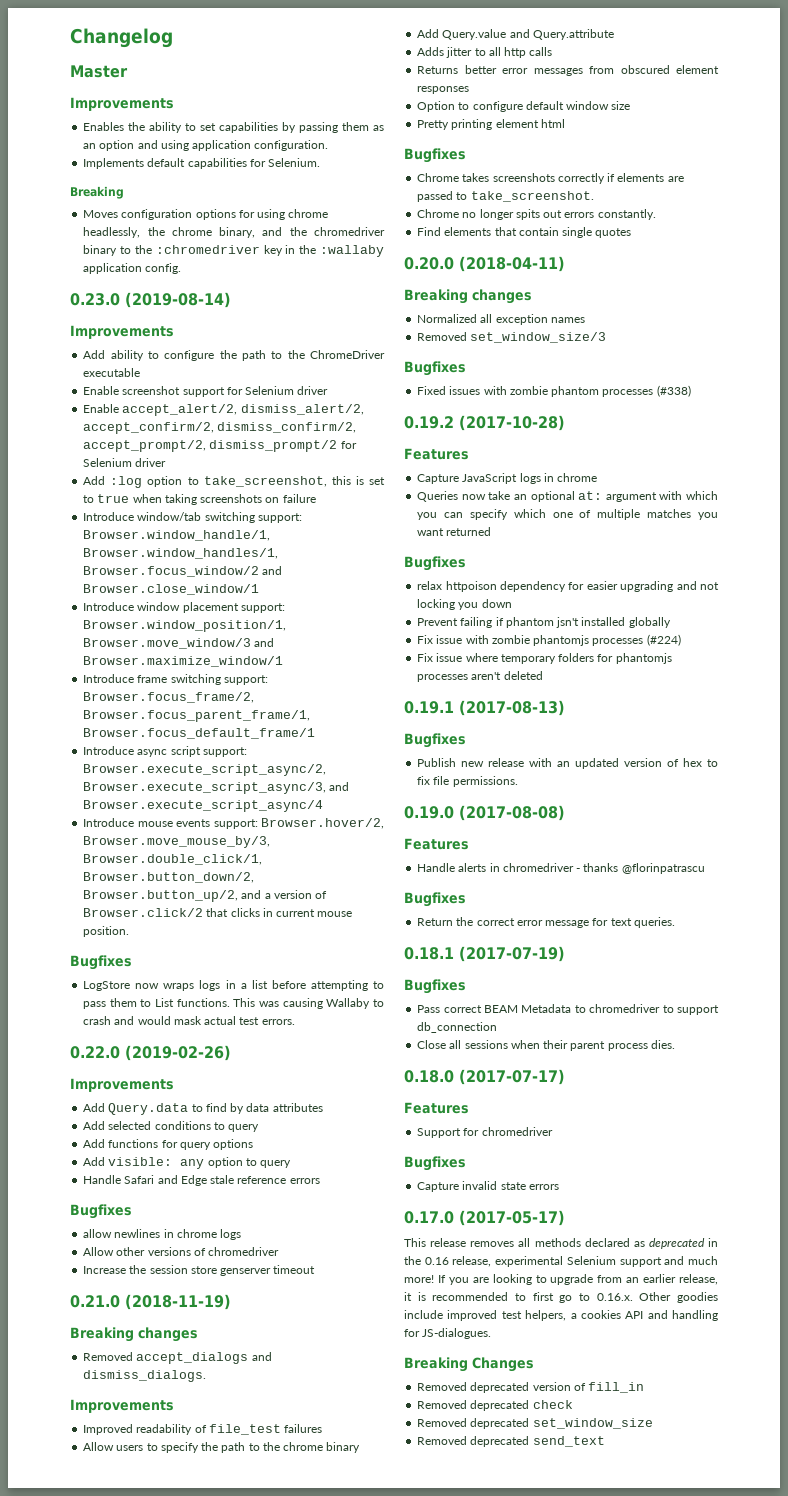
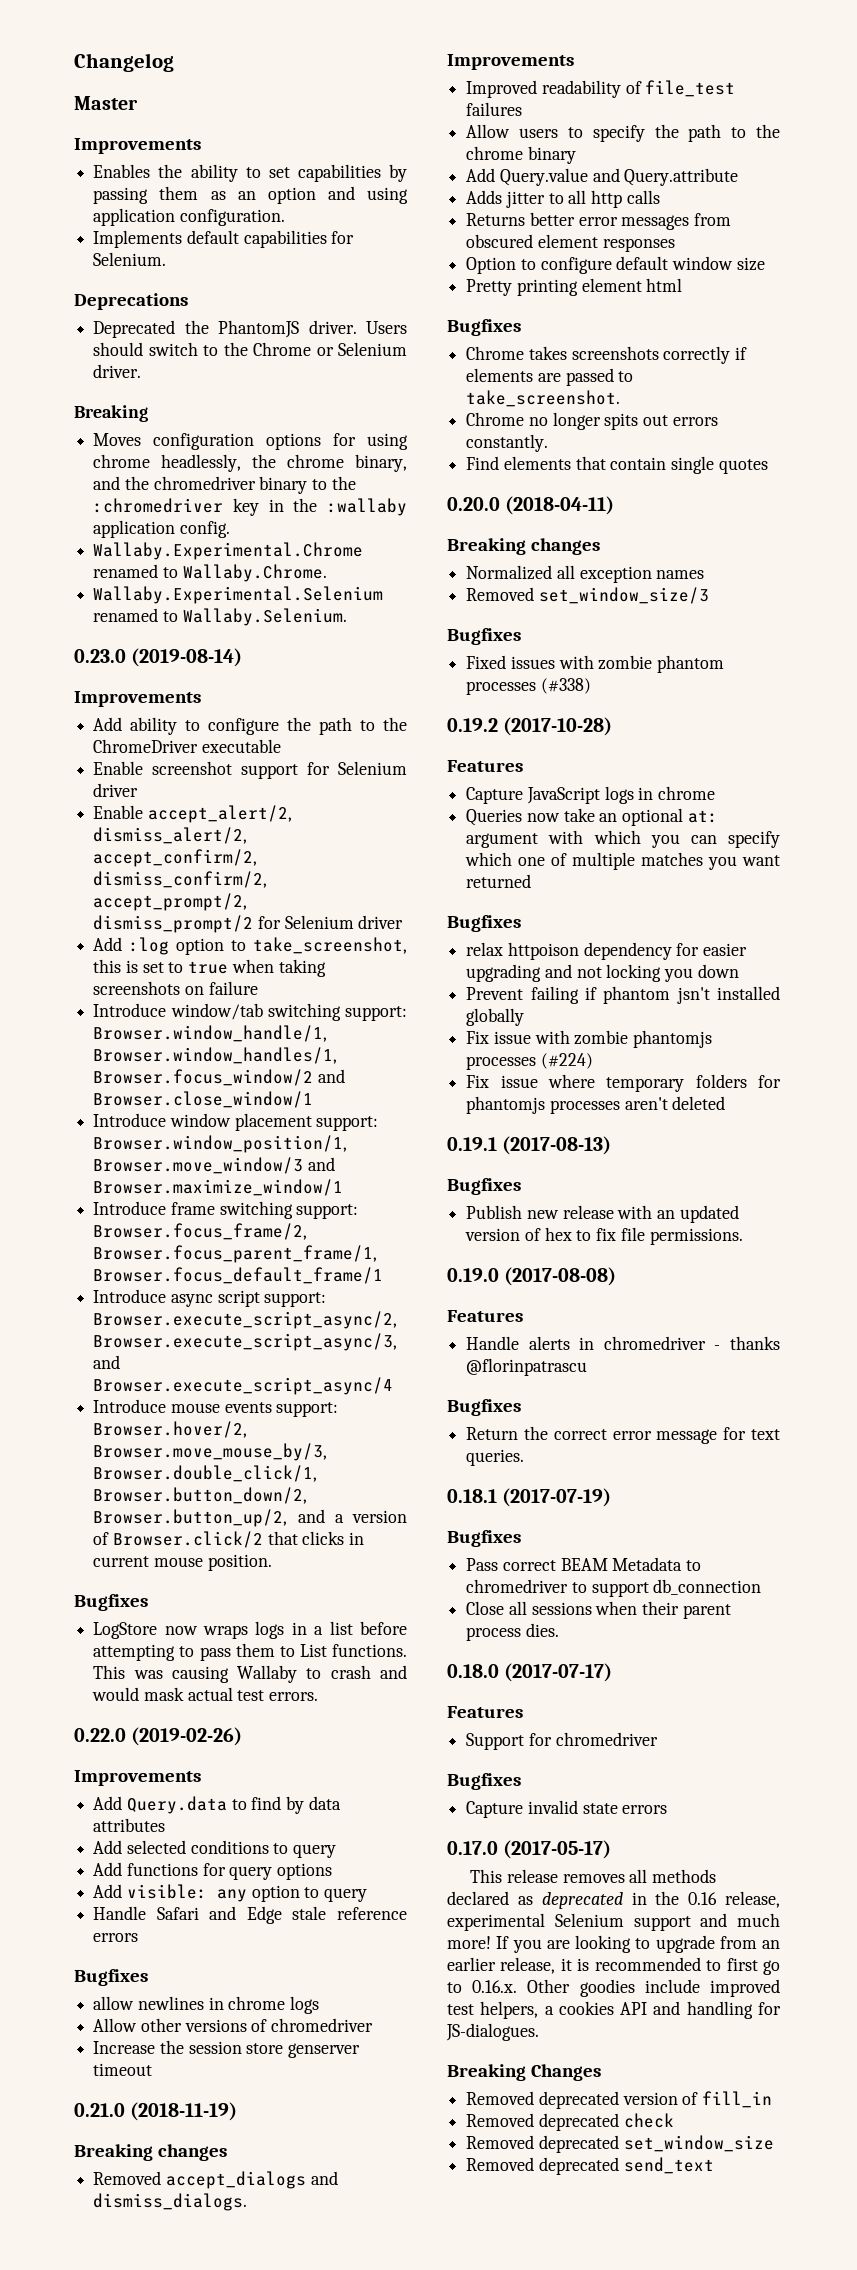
(321, 162) none -> [74,293,188,310] [93,320,407,338] [93,342,407,356] [93,364,142,378] // Deprecations // Deprecated the PhantomJS driver. Users should switch to the Chrome or Selenium driver.
(182, 268) none -> [93,542,364,560] [93,564,327,582] [93,586,384,604] [93,608,347,626] // Wallaby.Experimental.Chrome renamed to Wallaby.Chrome. // Wallaby.Experimental.Selenium renamed to Wallaby.Selenium.

